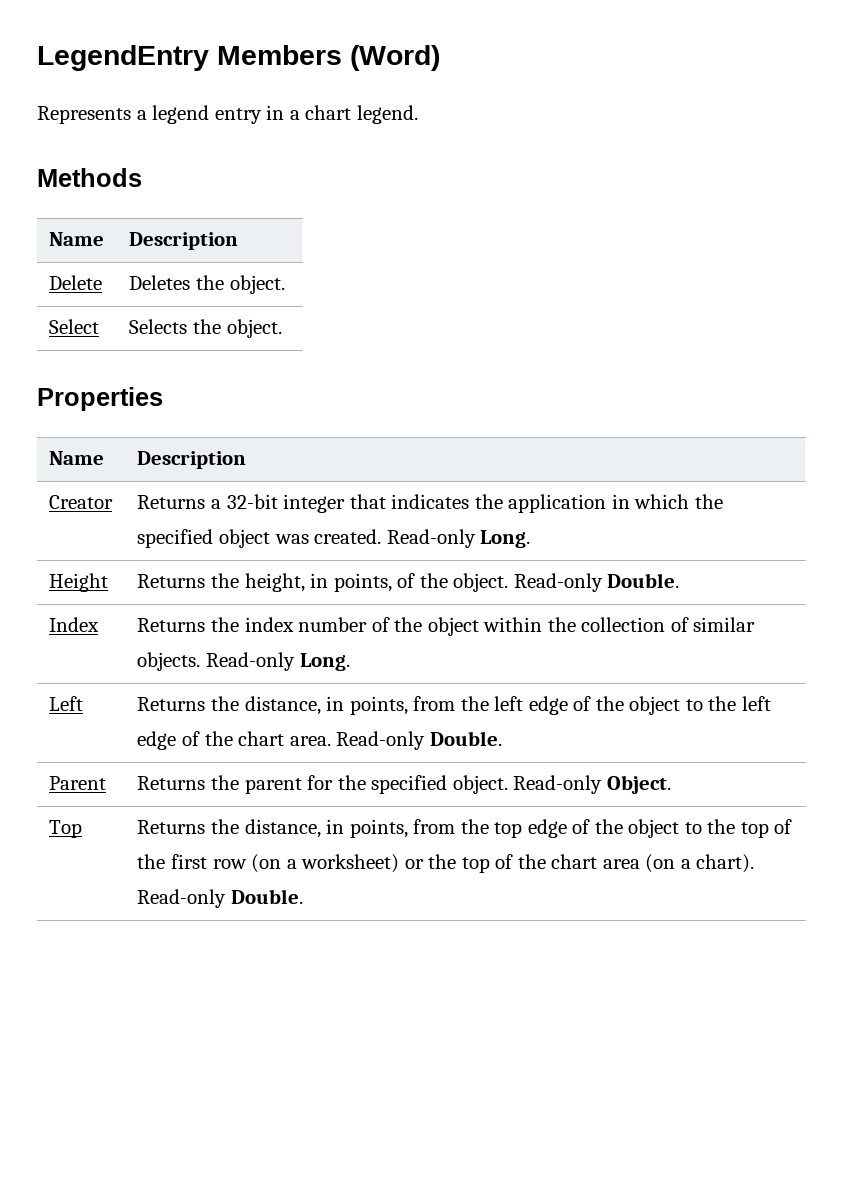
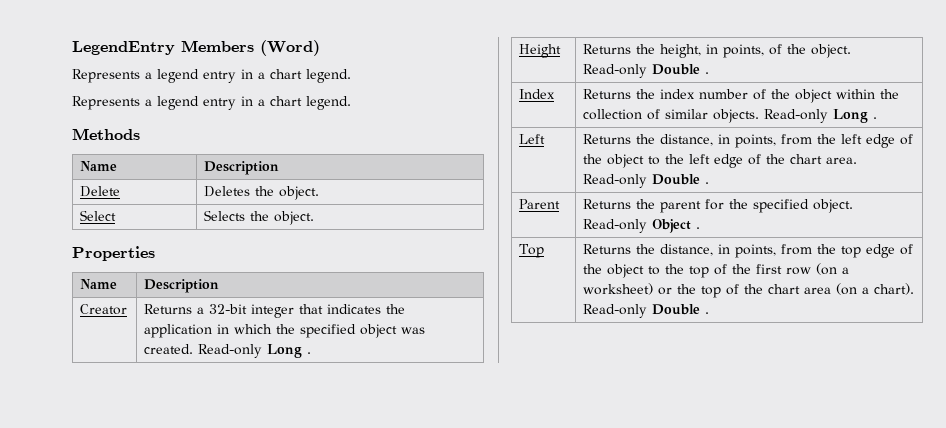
(418, 114) none -> [72,96,351,110] // Represents a legend entry in a chart legend.
[480,530,531,548] Long. -> [267,344,312,358] Long .
[607,573,680,588] Double. -> [652,64,710,75] Double .
[299,653,350,671] Long. -> [833,109,878,123] Long .
[429,731,502,746] Double. -> [652,174,710,185] Double .
[606,775,671,794] Object. -> [652,219,701,233] Object .
[231,889,304,904] Double. -> [652,304,710,315] Double .

